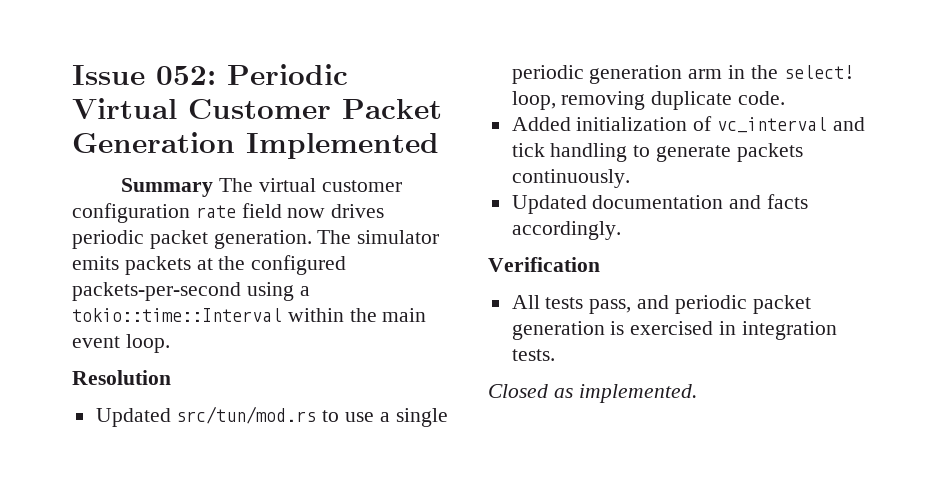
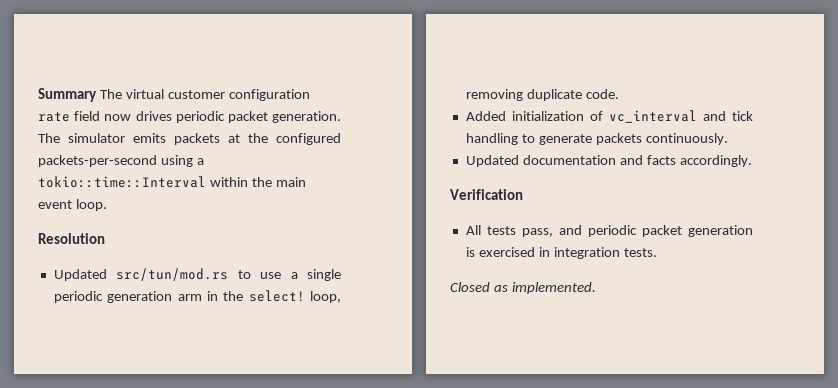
[72,64,348,85] [72,98,442,119] [72,132,439,159] Issue 052: Periodic Virtual Customer Packet Generation Implemented // -> (38, 95) none

